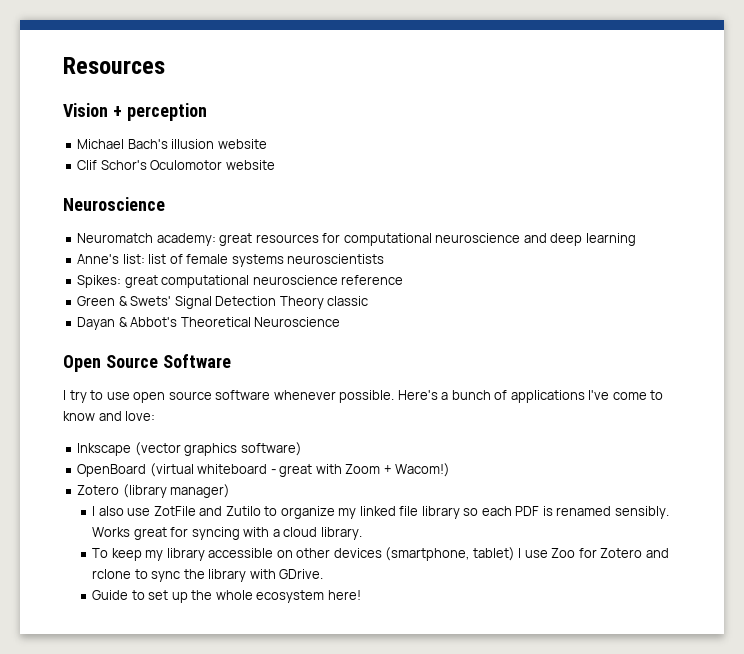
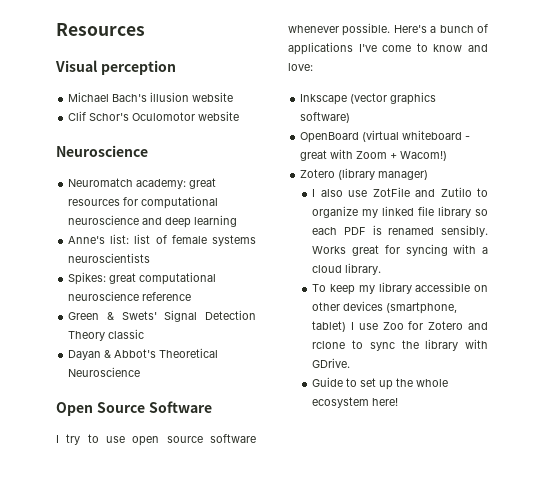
[63,103,122,117] Vision + -> [55,60,98,72] Visual

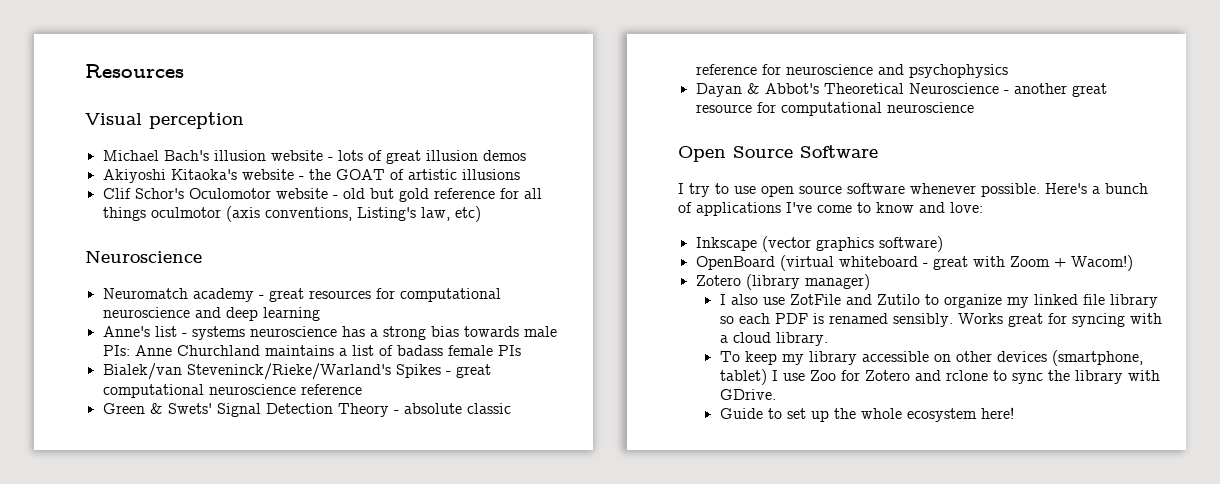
[68,111,240,121] // Clif Schor's Oculomotor website -> [327,150,526,164] [102,169,520,183] [102,188,542,202] [102,206,481,222] - lots of great illusion demos // Akiyoshi Kitaoka's website - the GOAT of artistic illusions // Clif Schor's Oculomotor website - old but gold reference for all things oculmotor (axis conventions, Listing's law, etc)
[136,179,187,189] academy: -> [192,288,264,302] academy -
[110,234,256,246] [68,253,151,263] [68,272,107,285] list: list of female systems neuroscientists // Spikes: -> [154,326,557,340] [102,345,521,356] [102,363,451,380] list - systems neuroscience has a strong bias towards male PIs: Anne Churchland maintains a list of badass female PIs // Bialek/van Steveninck/Rieke/Warland's Spikes -
(106, 336) none -> [393,403,462,414] - absolute
(145, 334) none -> [695,64,1008,78] reference for neuroscience and psychophysics
(141, 372) none -> [1003,83,1107,97] [695,102,974,116] - another great resource for computational neuroscience

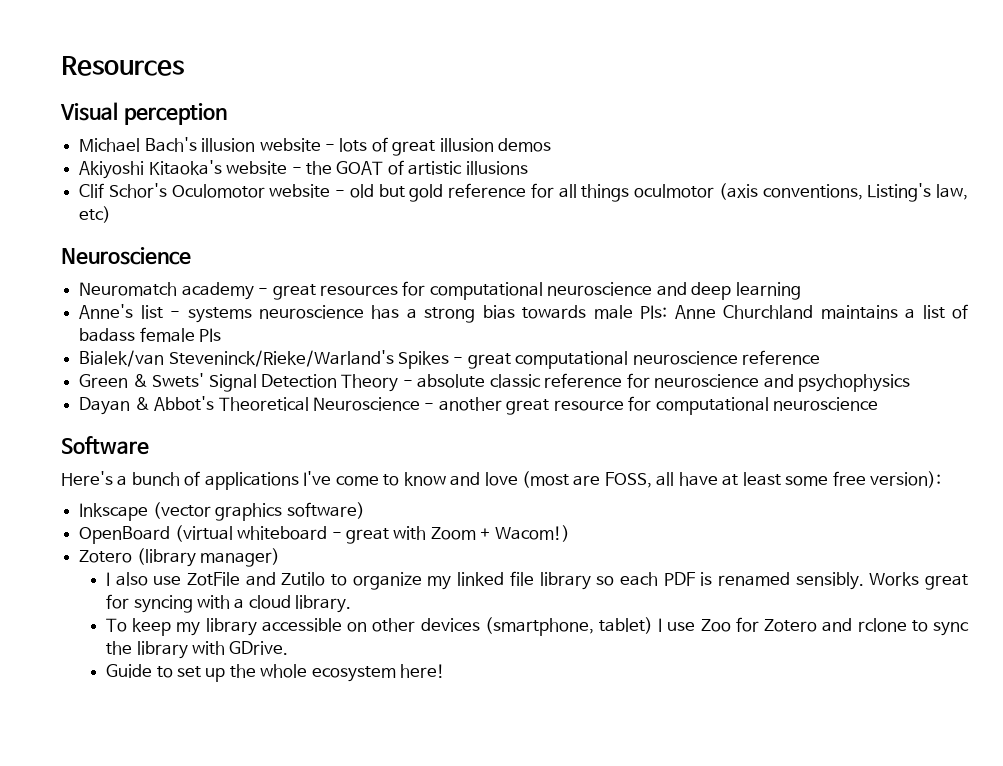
[678,146,793,162] Open Source -> (879, 404) none
[678,183,1040,197] I try to use open source software whenever possible. -> (149, 445) none
[950,202,983,213] love: -> [484,471,942,488] love (most are FOSS, all have at least some free version):

